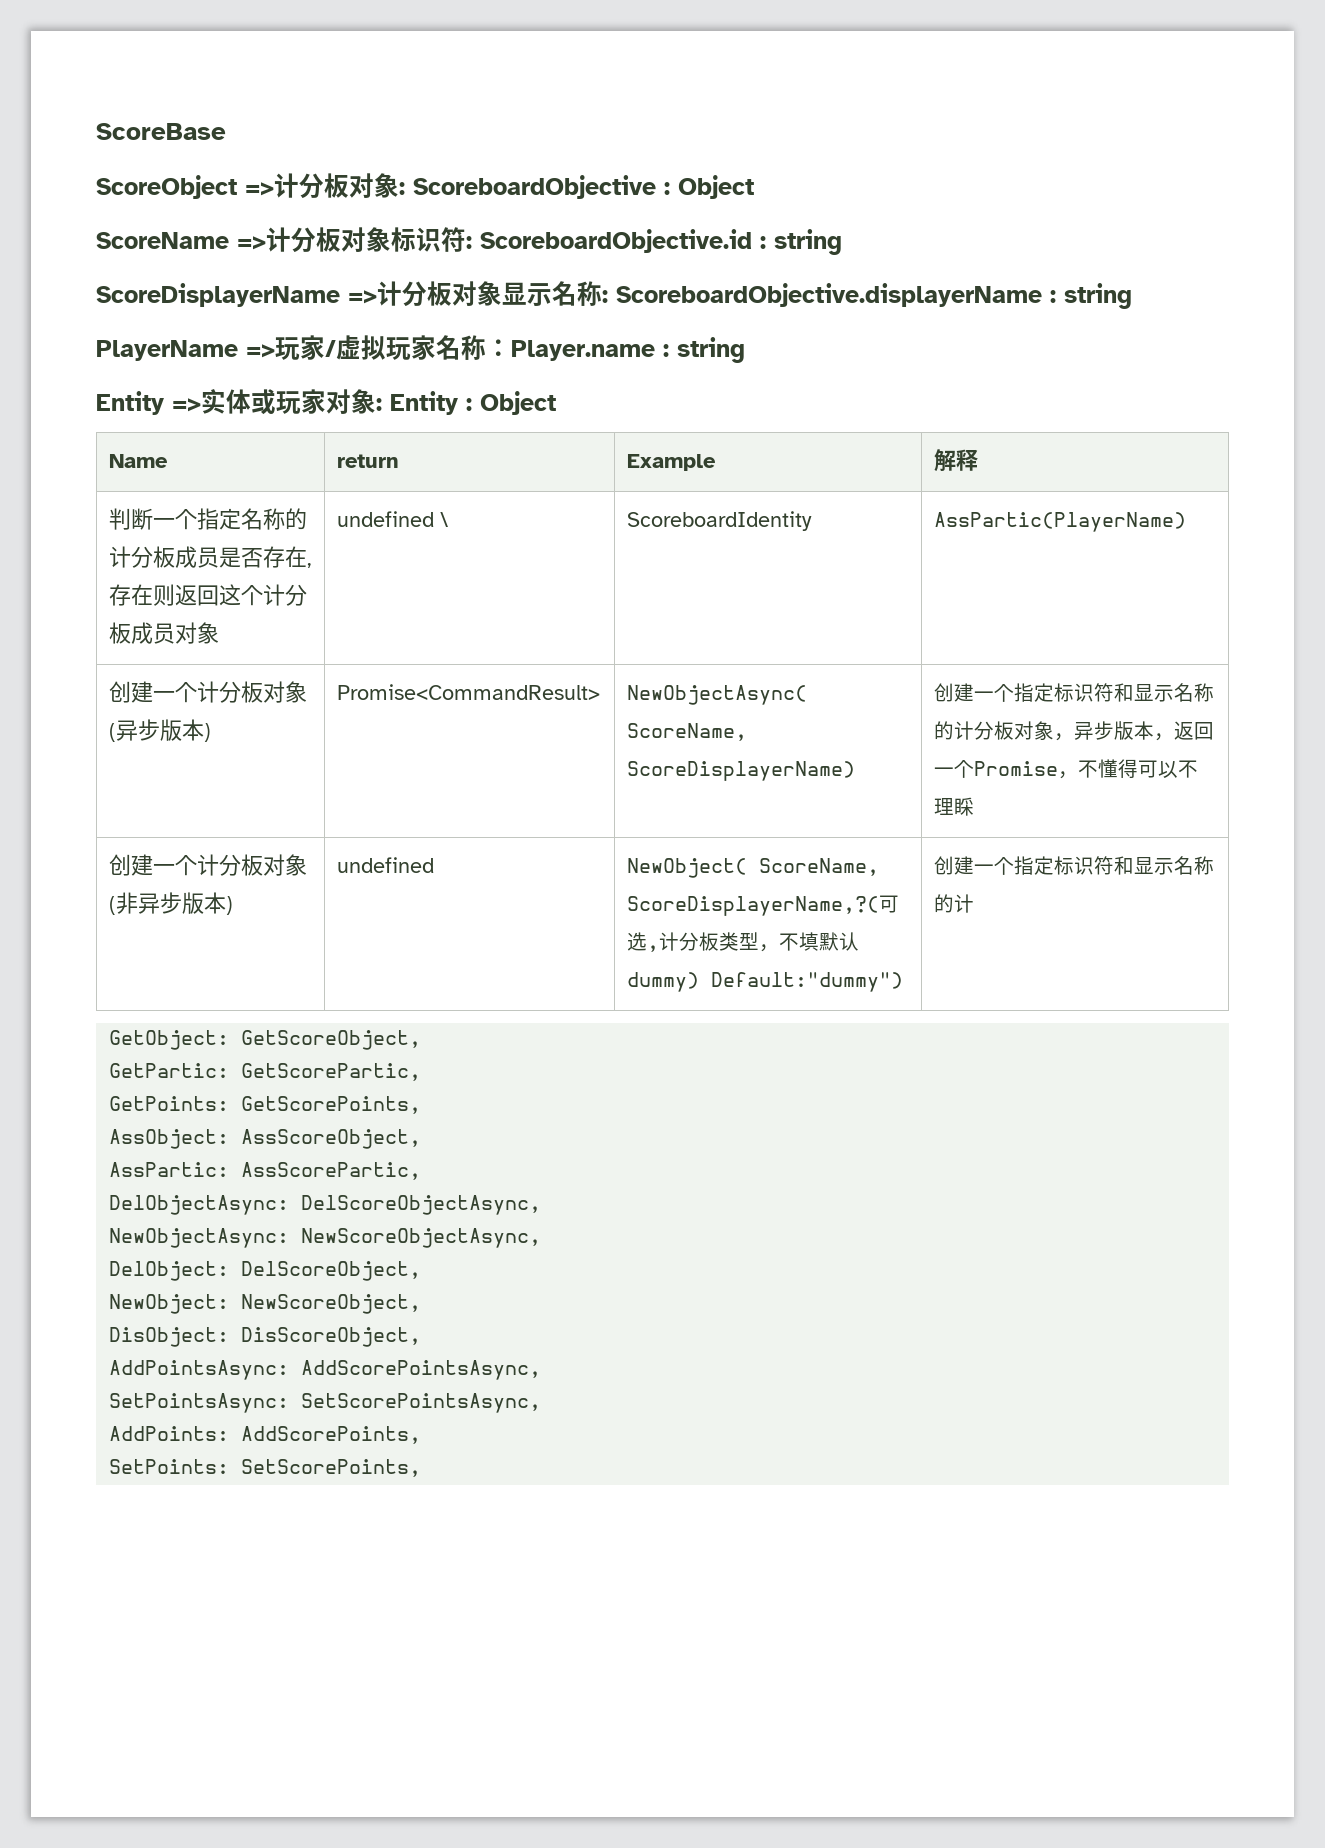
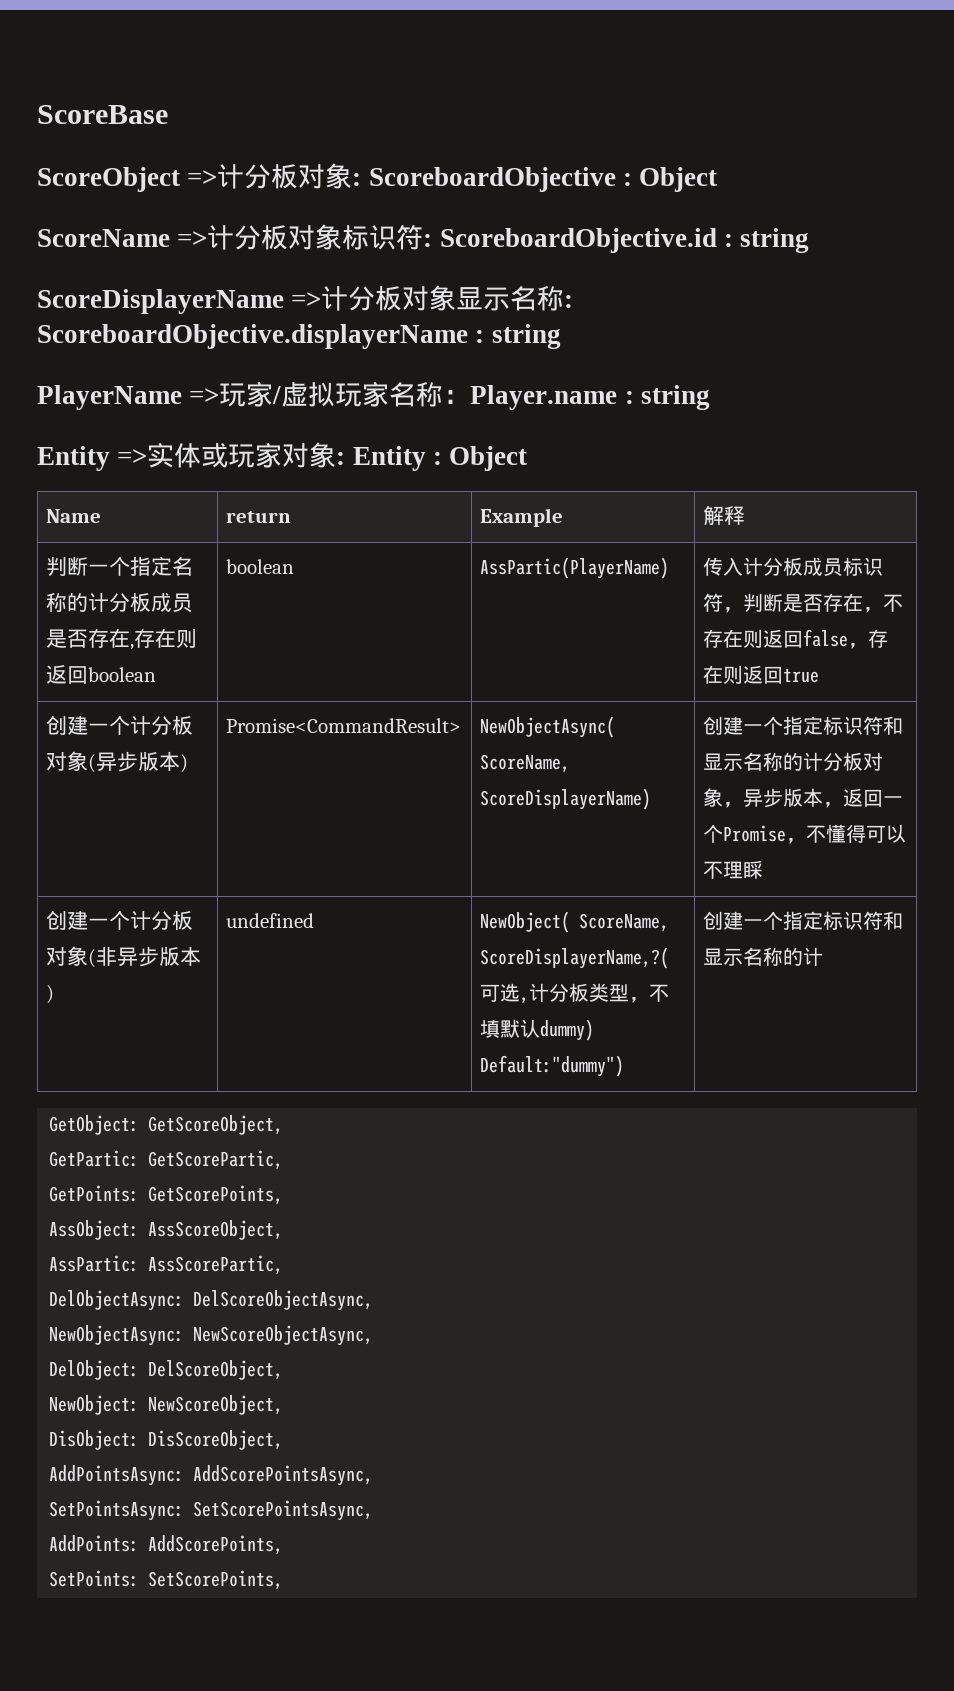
[218,584,307,606] [108,622,219,644] [336,511,448,527] [626,511,812,531] [933,512,1186,532] 这个计分板成员对象 | undefined \ | ScoreboardIdentity | AssPartic(PlayerName) -> [88,667,157,682] [226,559,295,574] [480,557,670,579] [703,557,884,577] [703,593,904,613] [703,629,889,649] [703,665,820,684] boolean | boolean | AssPartic(PlayerName) | 传入计分板成员标识符，判断是否存在，不存在则返回false，存在则返回true

